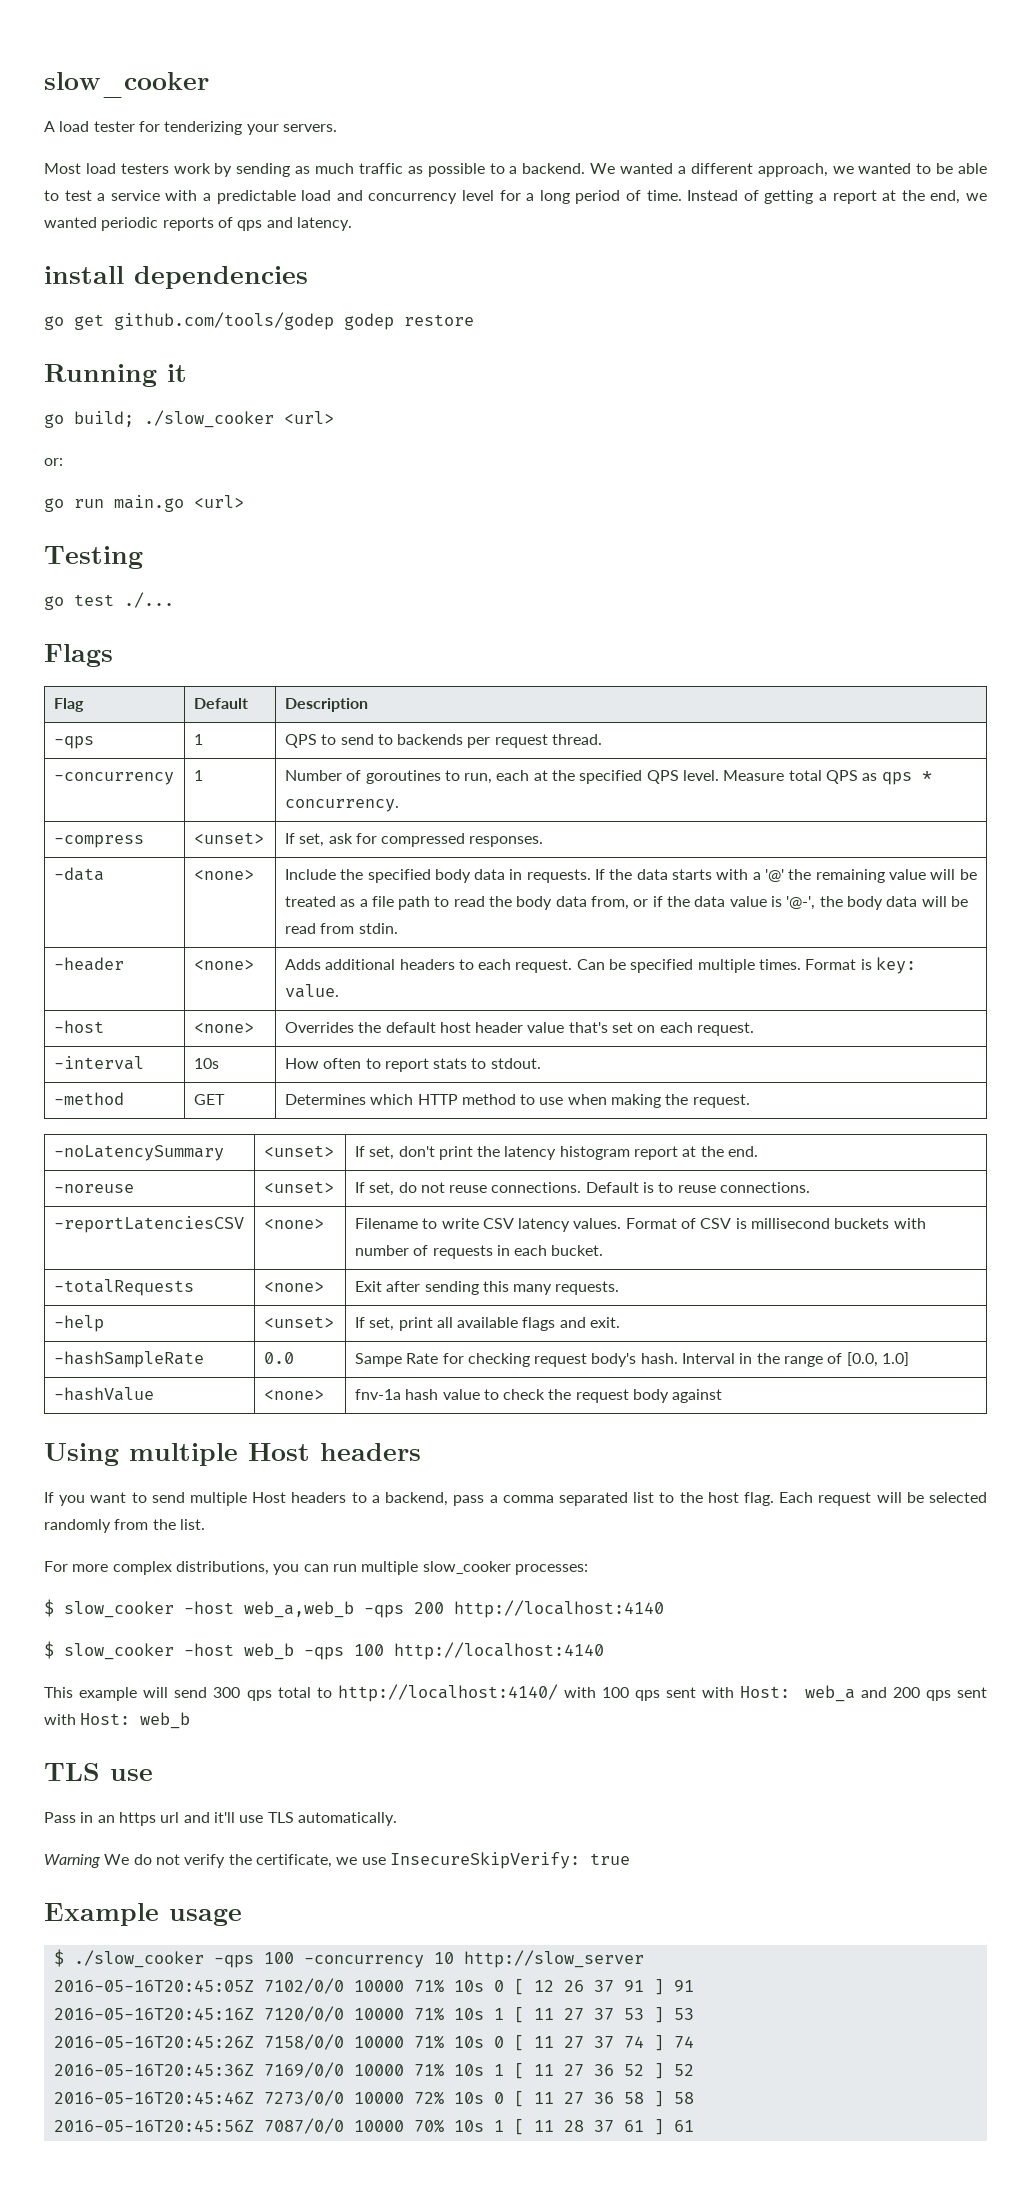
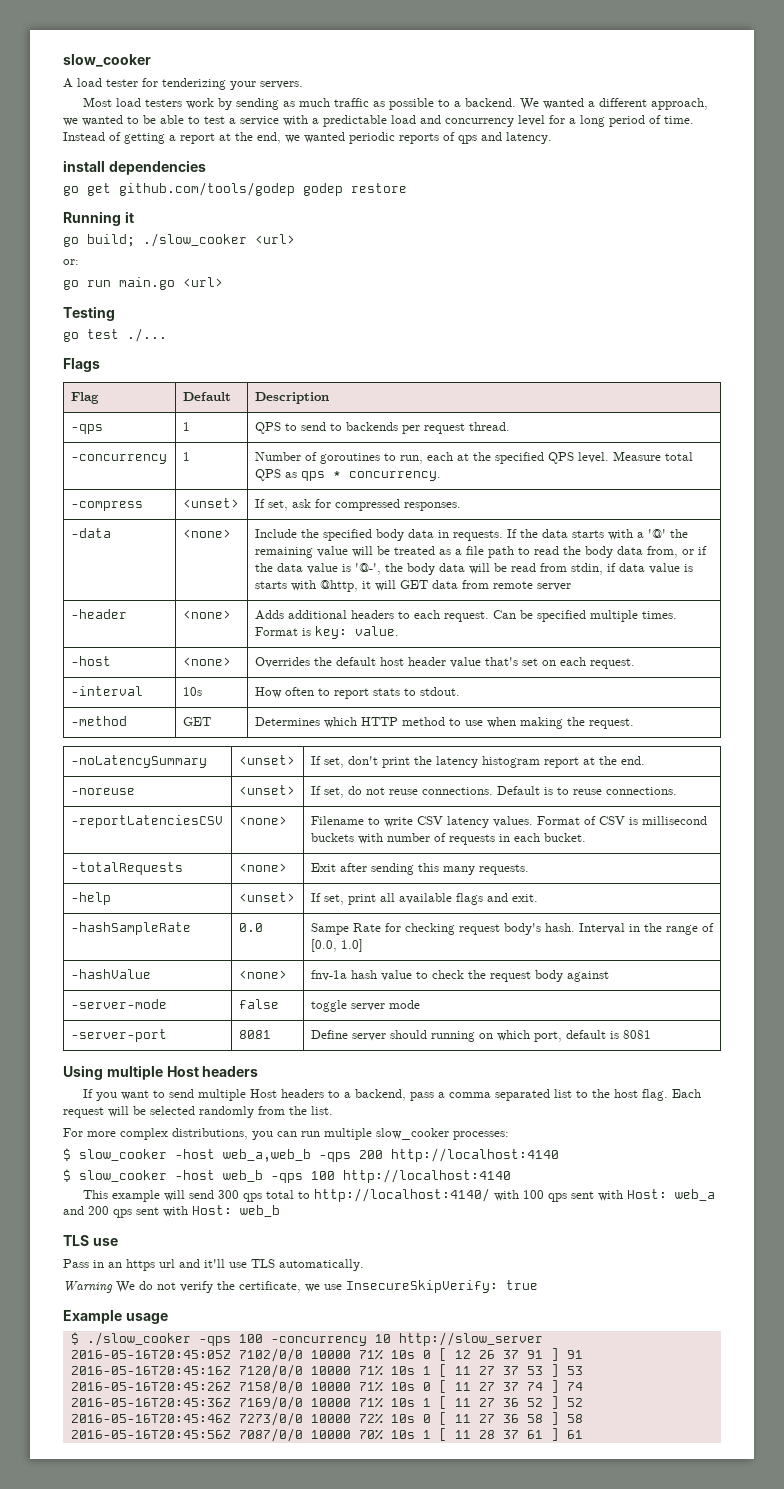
[358,923,398,934] stdin. -> [570,563,693,575] [254,580,571,592] stdin, if data value is starts with @http, it will GET data from remote server
(723, 1396) none -> [70,999,167,1009] [238,999,279,1009] [310,1000,420,1012] [70,1029,167,1042] [238,1030,271,1039] [310,1030,651,1042] // -server-mode | false | toggle server mode // -server-port | 8081 | Define server should running on which port, default is 8081

